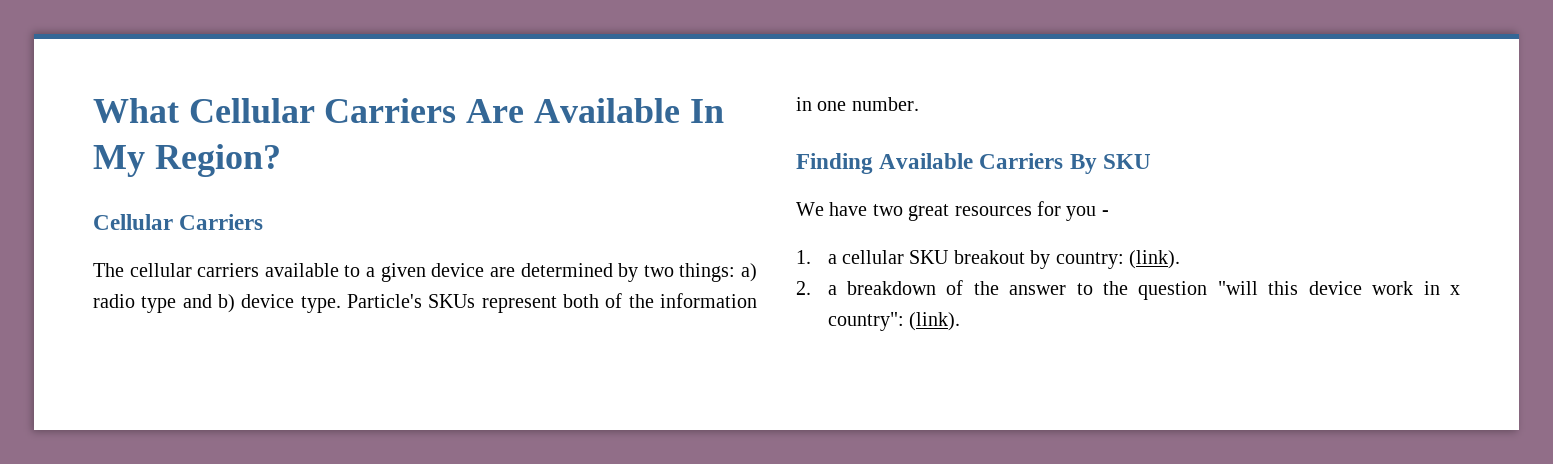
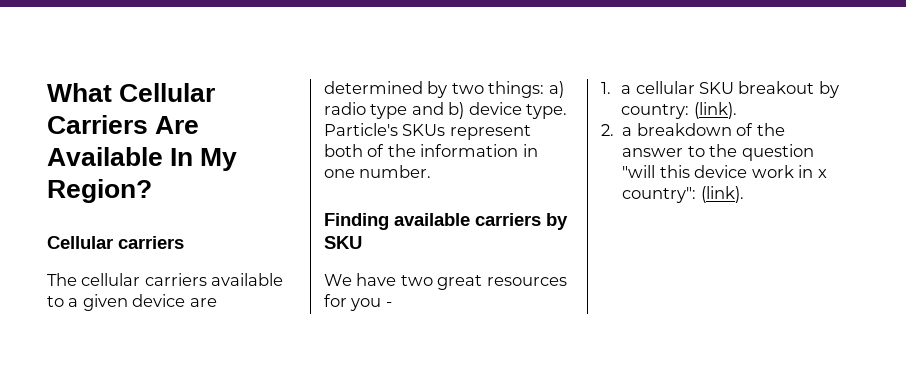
[179,214,264,230] Carriers -> [118,236,184,249] carriers
[879,153,1097,174] Available Carriers By -> [394,213,568,230] available carriers by

